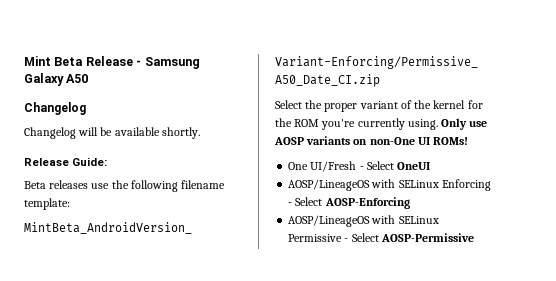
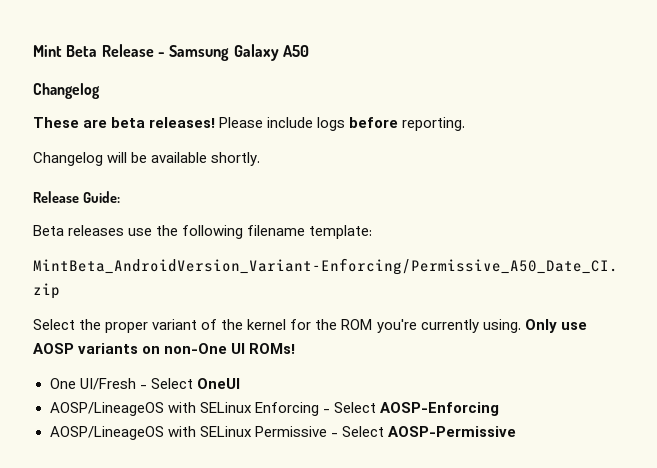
(86, 108) none -> [33,117,466,131] // These are beta releases! Please include logs before reporting.

